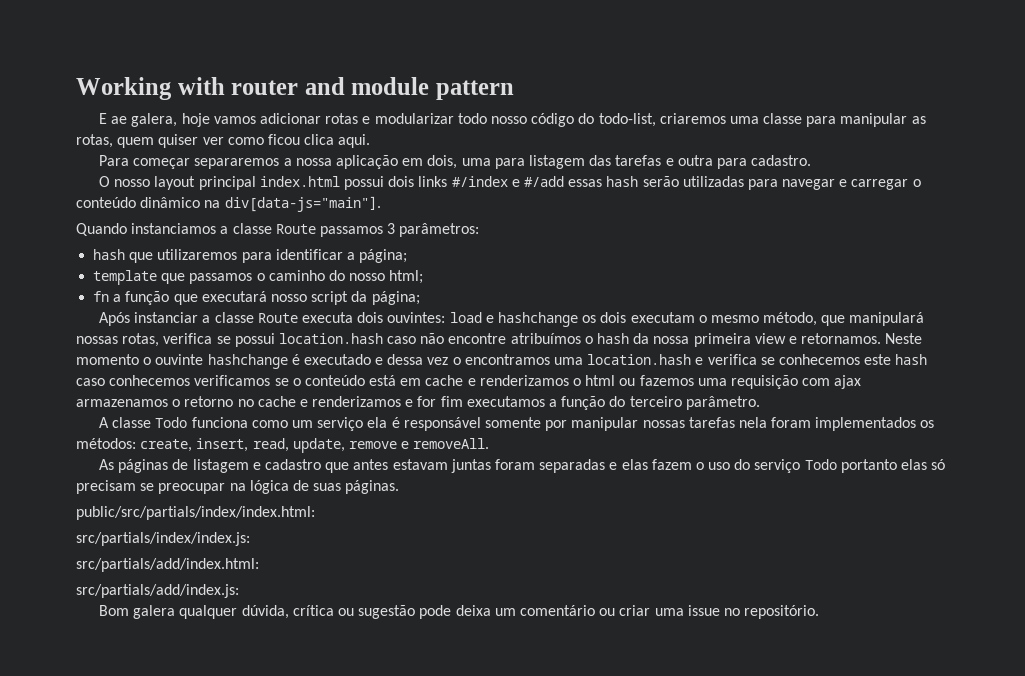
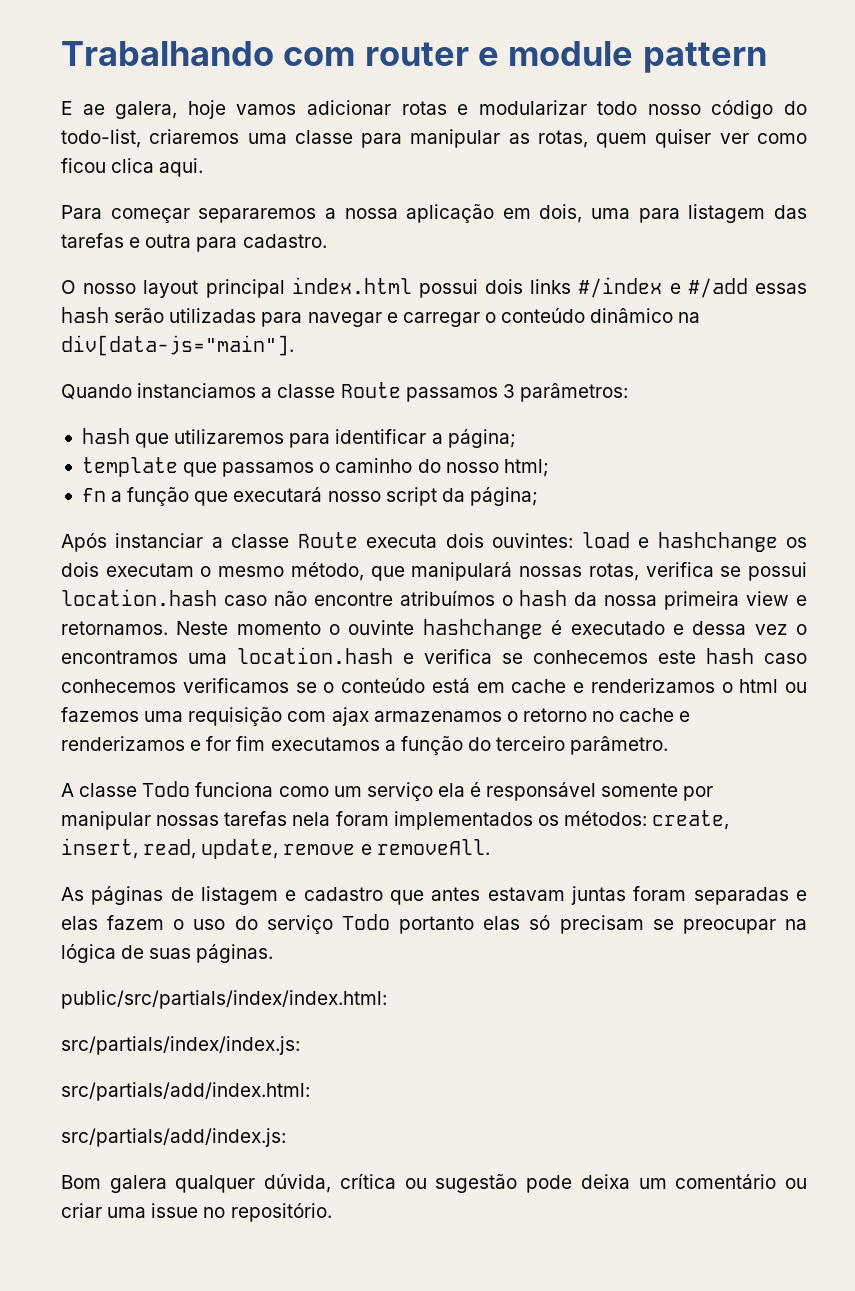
[76,77,345,100] Working with router and -> [61,41,499,66] Trabalhando com router e

